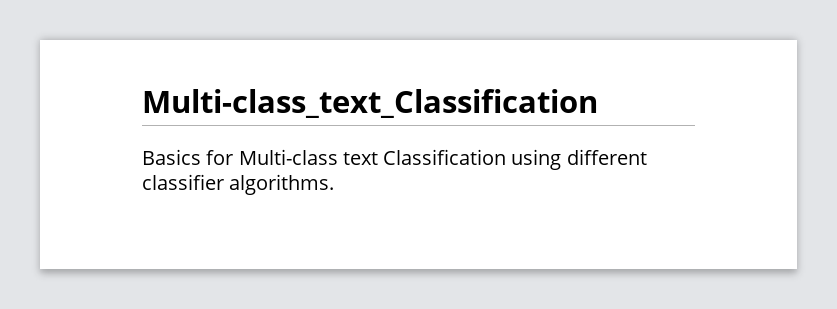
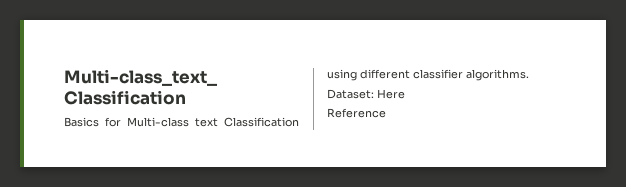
(335, 184) none -> [327,89,405,99] [327,108,386,118] // Dataset: Here // Reference

